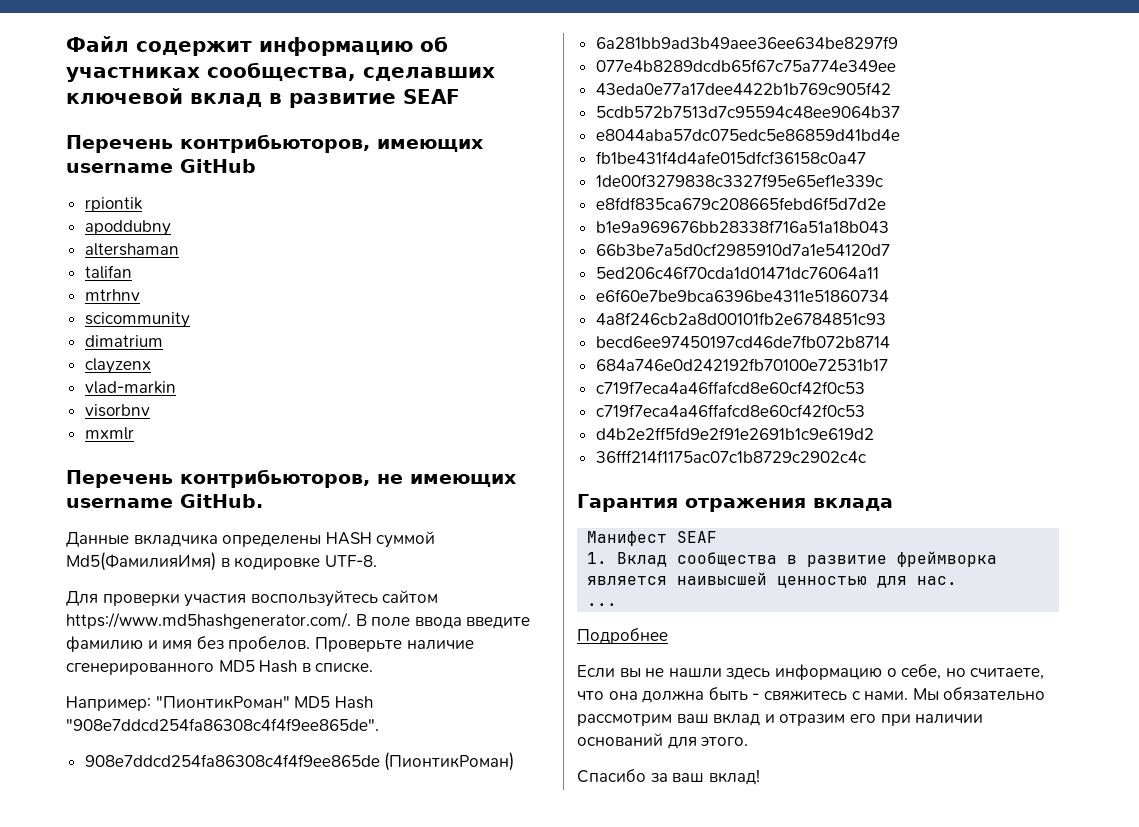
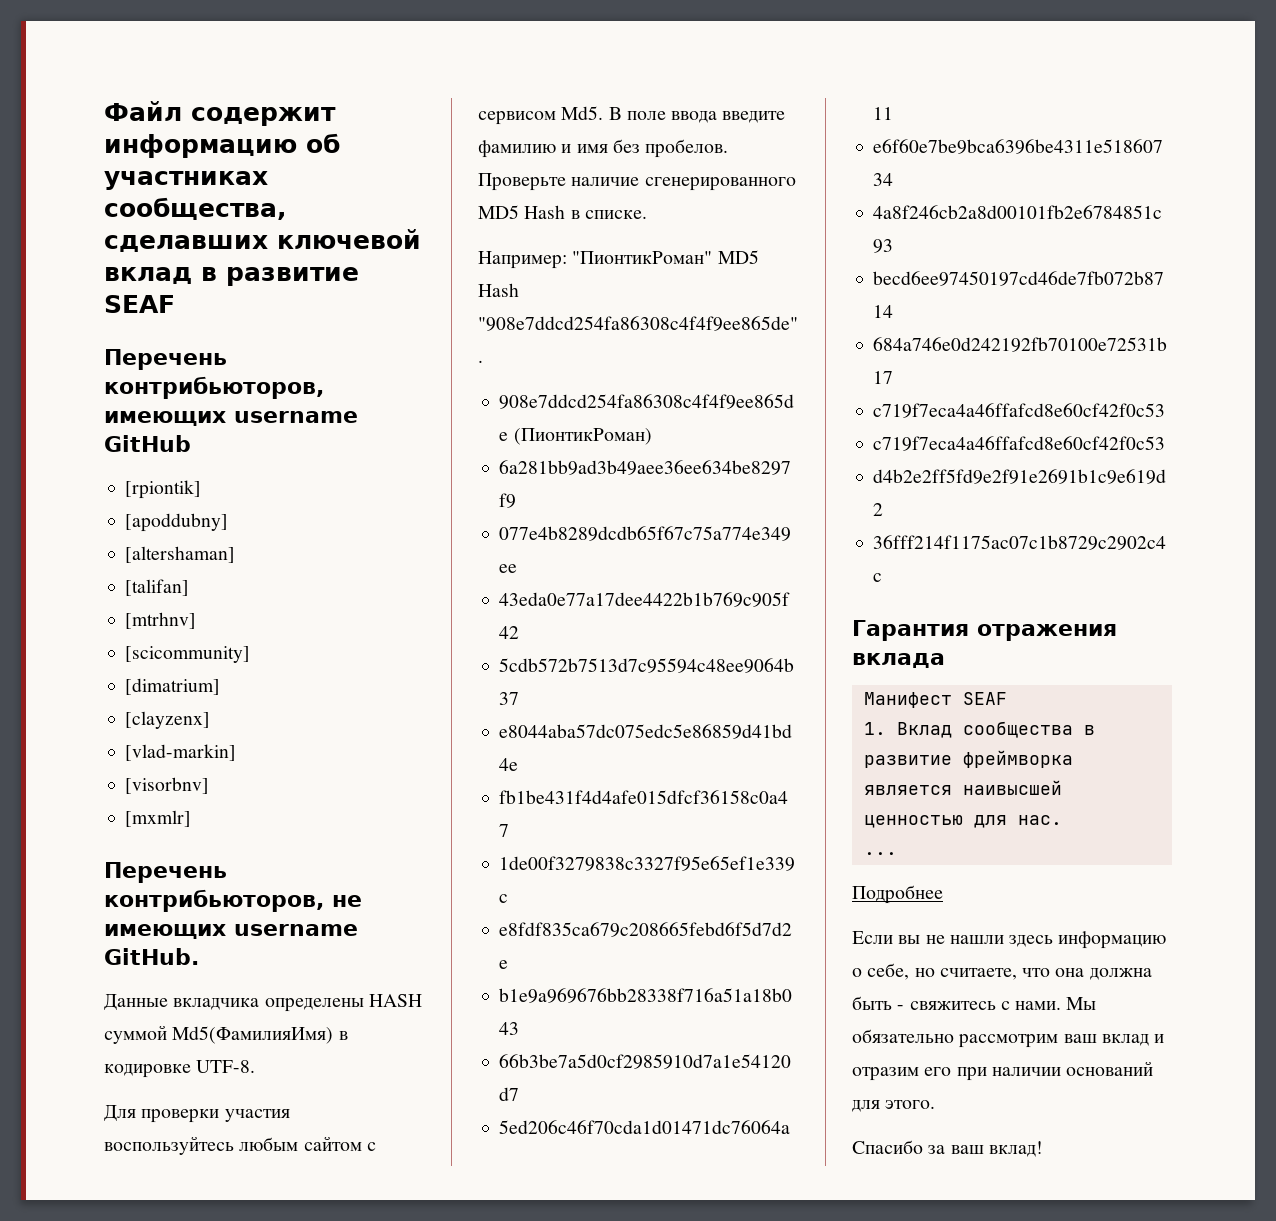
[84,197,143,212] [84,220,171,236] [84,243,179,256] [84,265,132,279] [84,289,140,301] [84,312,190,328] [84,335,163,347] [84,358,151,374] [84,381,176,394] [84,404,150,417] [84,427,134,440] rpiontik // apoddubny // altershaman // talifan // mtrhnv // scicommunity // dimatrium // clayzenx // vlad-markin // visorbnv // mxmlr -> [125,480,202,499] [125,513,229,532] [125,546,236,563] [125,579,190,596] [125,612,197,629] [125,646,251,663] [125,678,221,695] [125,711,211,729] [125,744,237,761] [125,777,210,794] [125,810,192,827] [rpiontik] // [apoddubny] // [altershaman] // [talifan] // [mtrhnv] // [scicommunity] // [dimatrium] // [clayzenx] // [vlad-markin] // [visorbnv] // [mxmlr]
[382,590,439,603] [66,612,351,629] сайтом https://www.md5hashgenerator.com/. -> [239,1136,376,1151] [478,106,604,125] любым сайтом с сервисом Md5.

